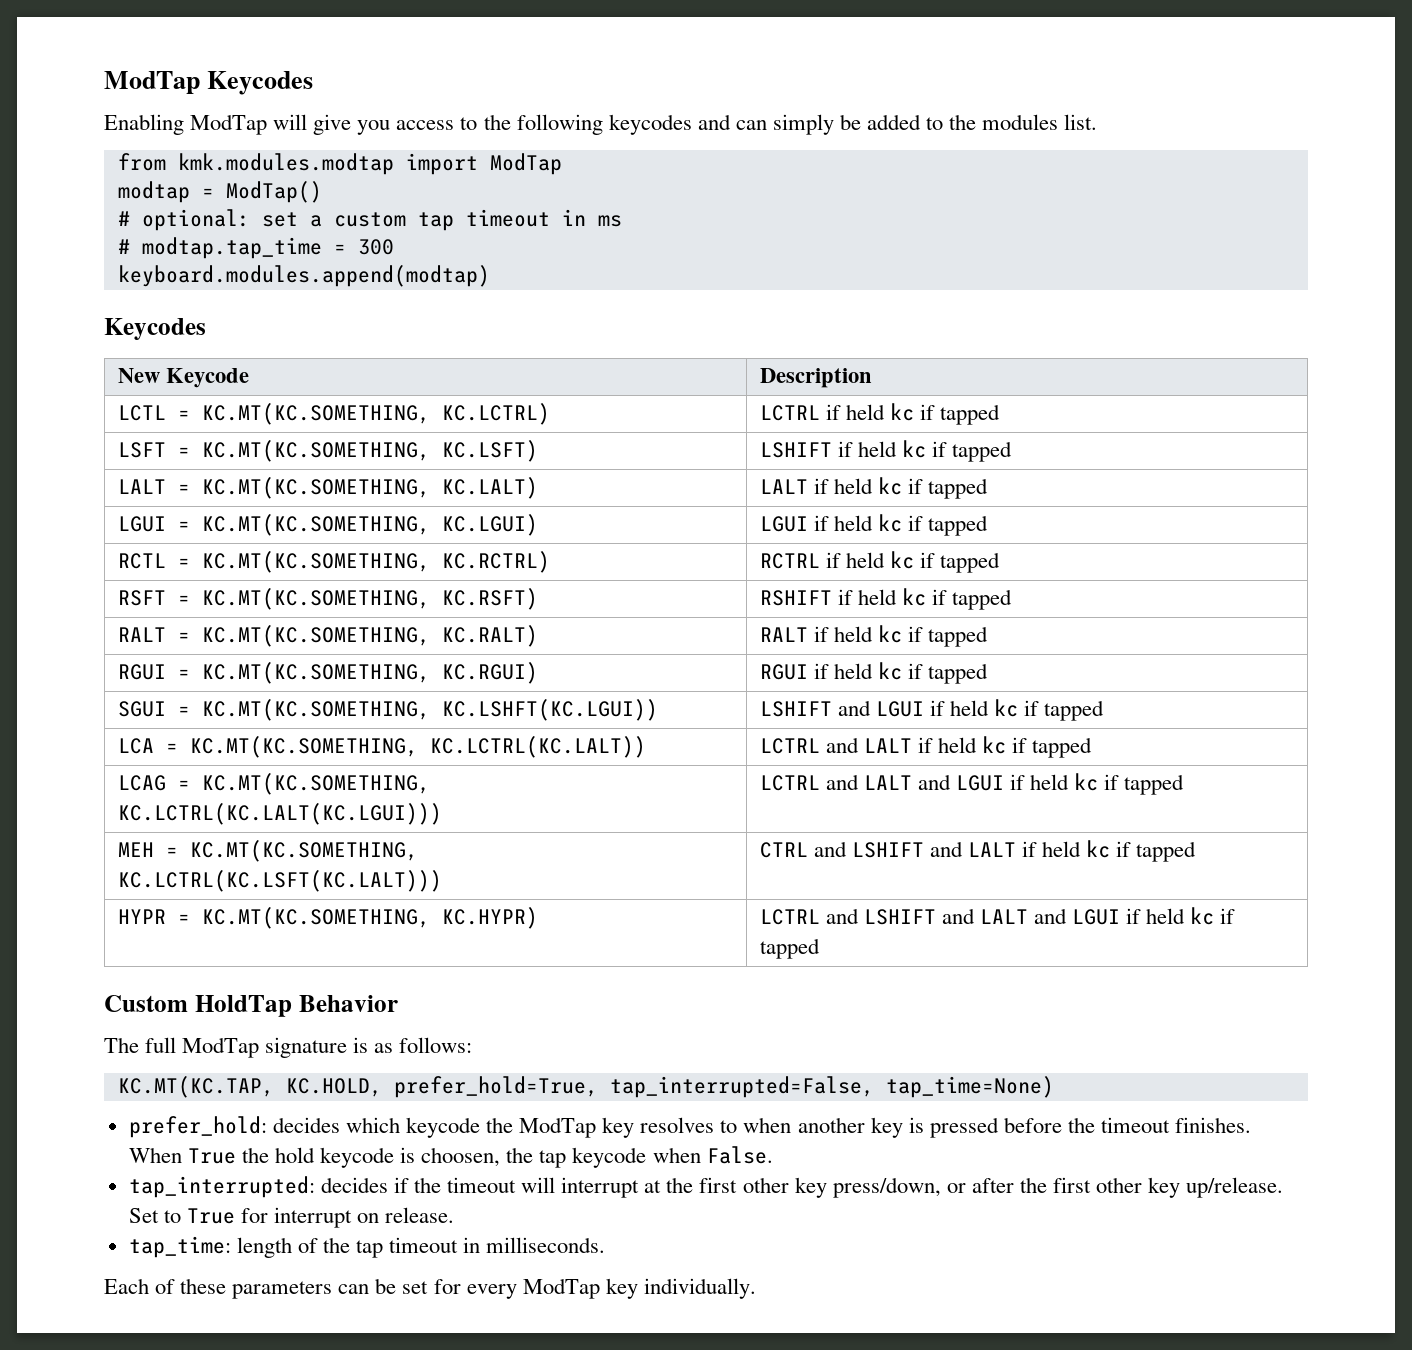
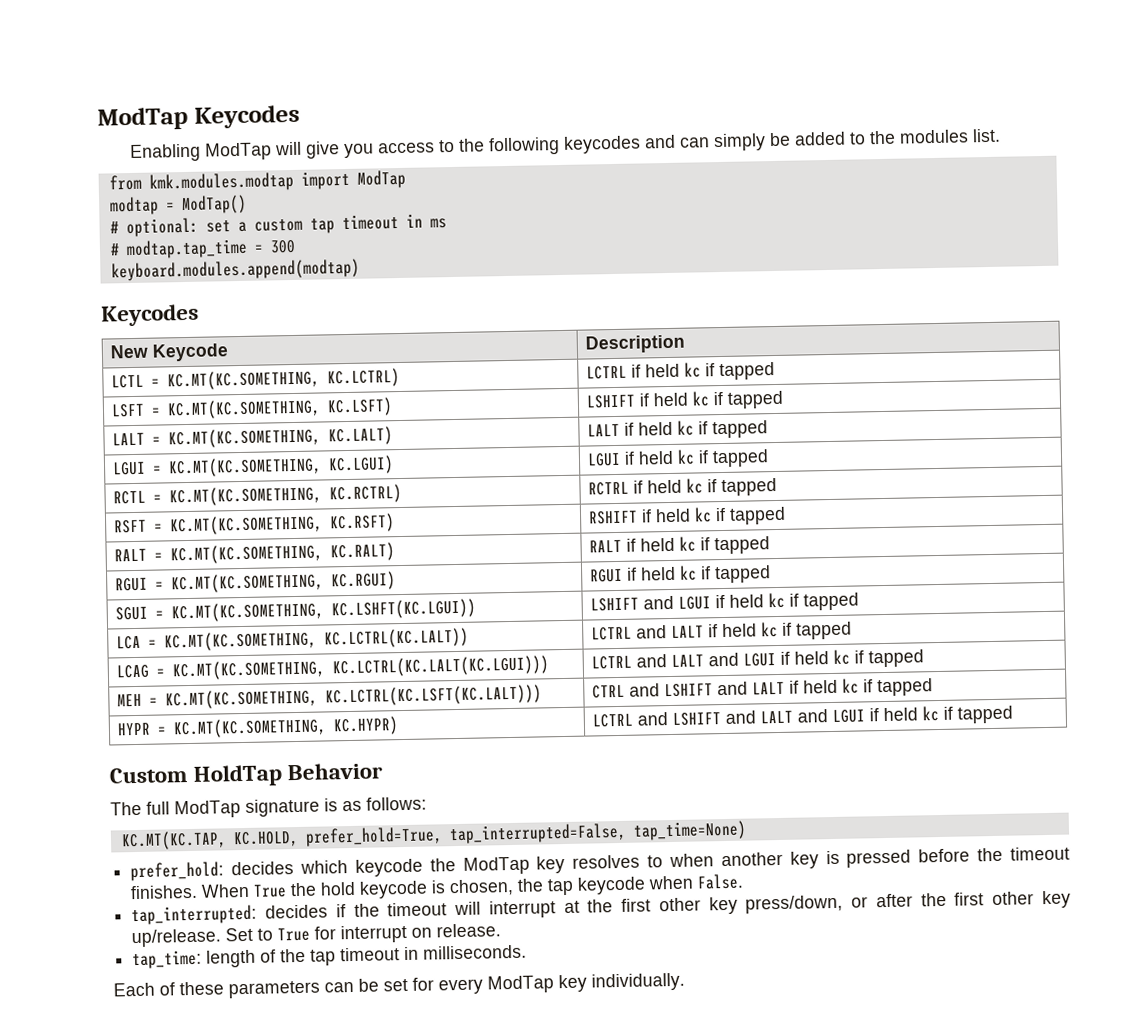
[421,1147,501,1167] choosen, -> [449,878,515,897] chosen,

